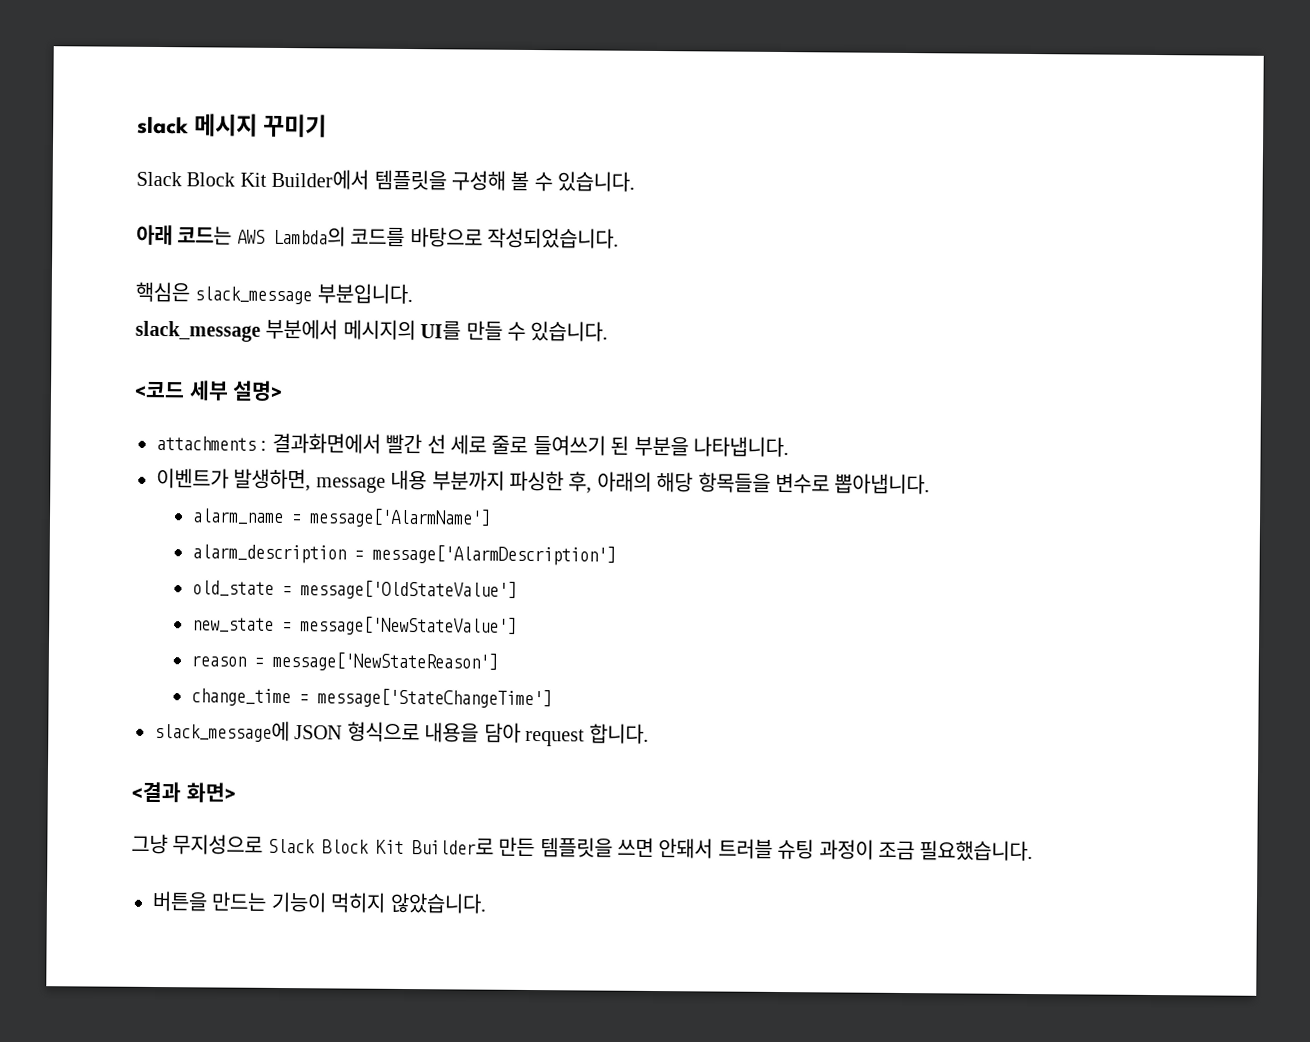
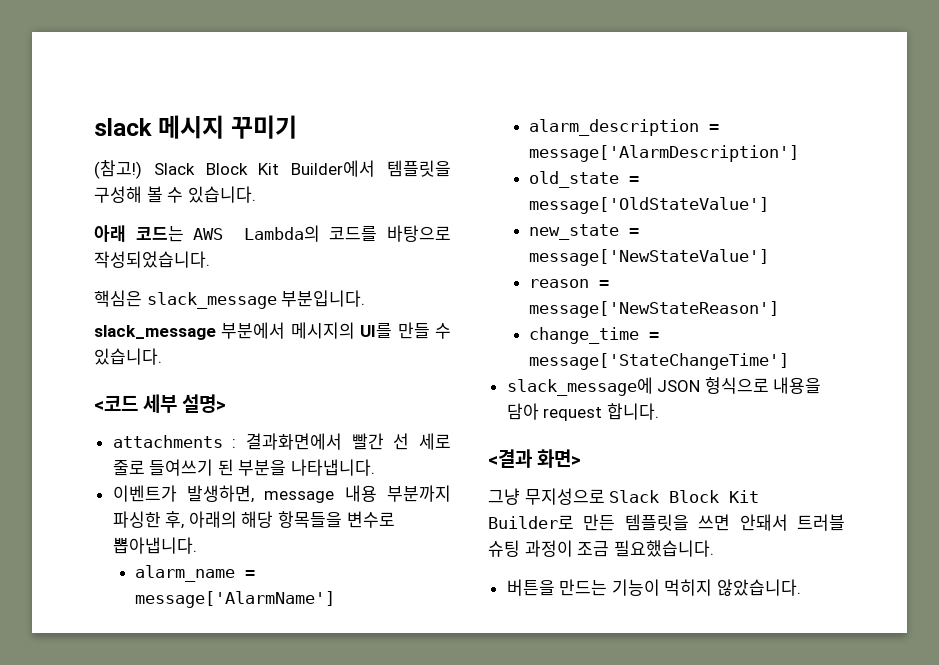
(328, 125) none -> [94,160,142,179] (참고!)

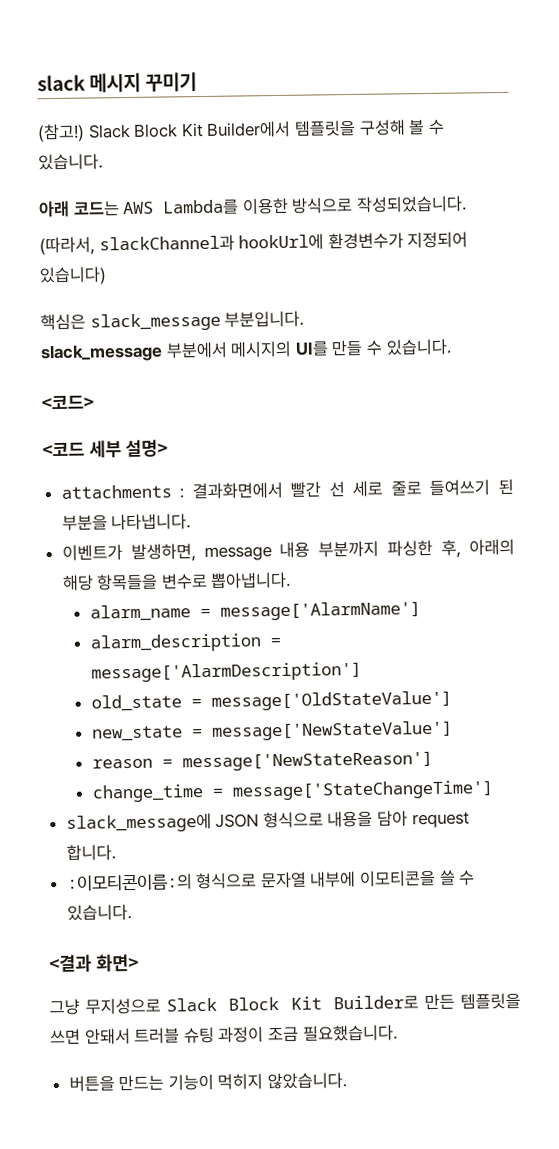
[243,225,451,242] [94,251,210,268] Lambda의 코드를 바탕으로 작성되었습니다. -> [162,195,467,216] [39,231,469,256] [39,266,107,286] Lambda를 이용한 방식으로 작성되었습니다. // (따라서, slackChannel과 hookUrl에 환경변수가 지정되어 있습니다)
(162, 356) none -> [41,395,94,410] // <코드>
(659, 411) none -> [66,869,476,891] [66,904,132,921] // :이모티콘이름:의 형식으로 문자열 내부에 이모티콘을 쓸 수 있습니다.

